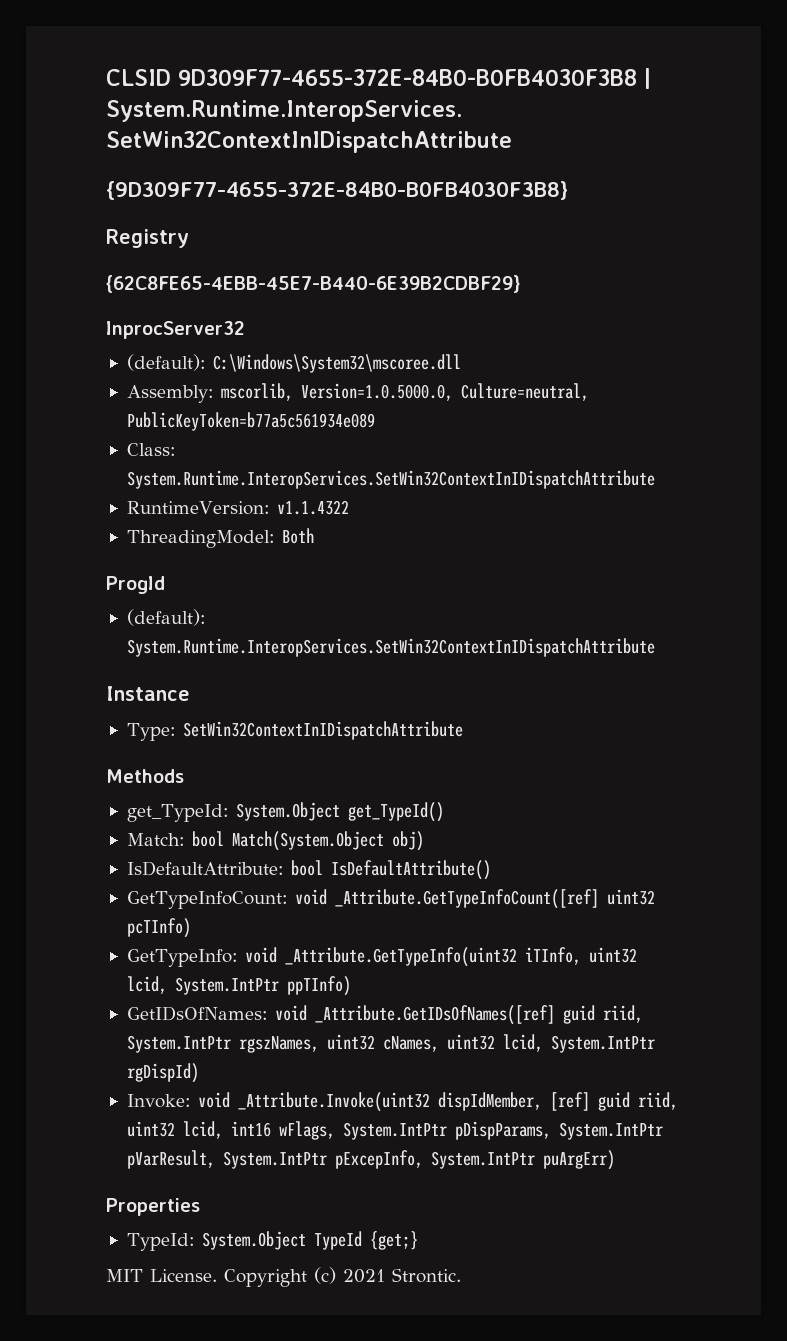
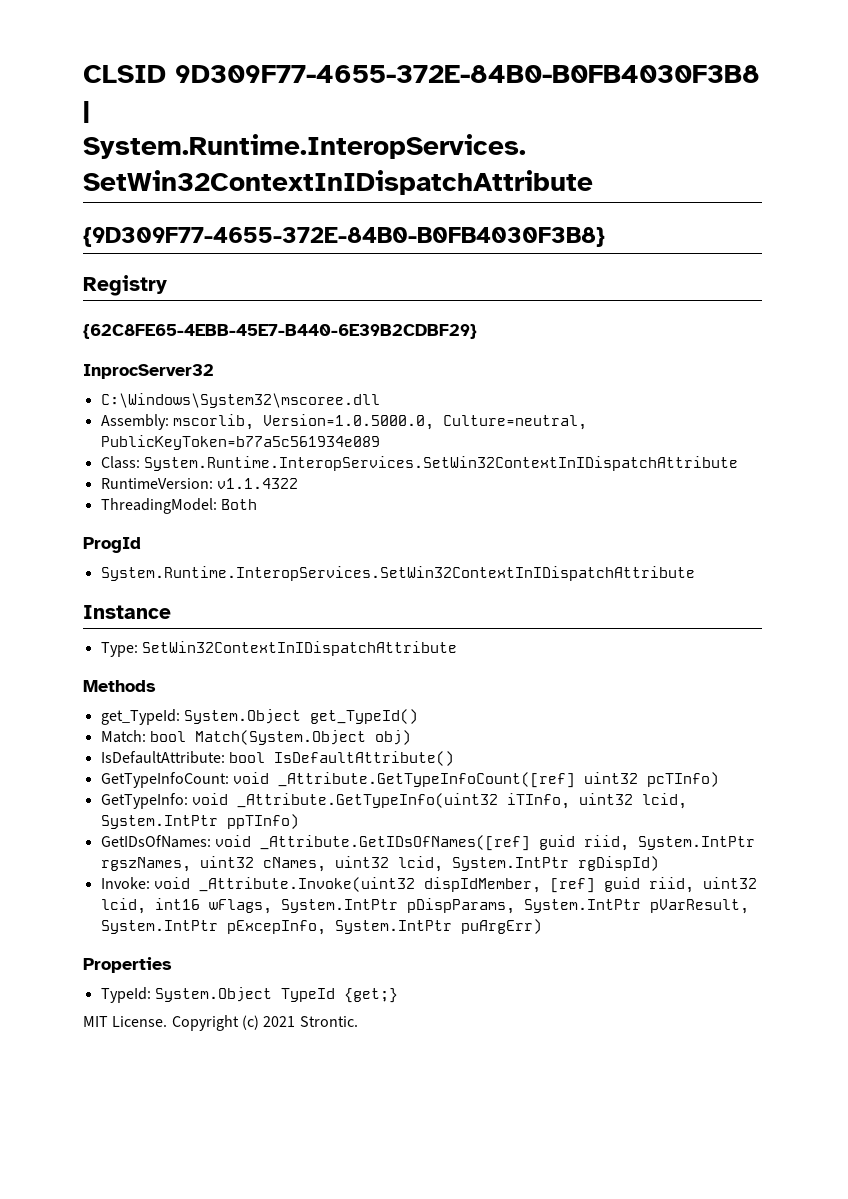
[126,354,206,371] (default): -> (214, 371) none
[126,609,206,626] (default): -> (141, 545) none

